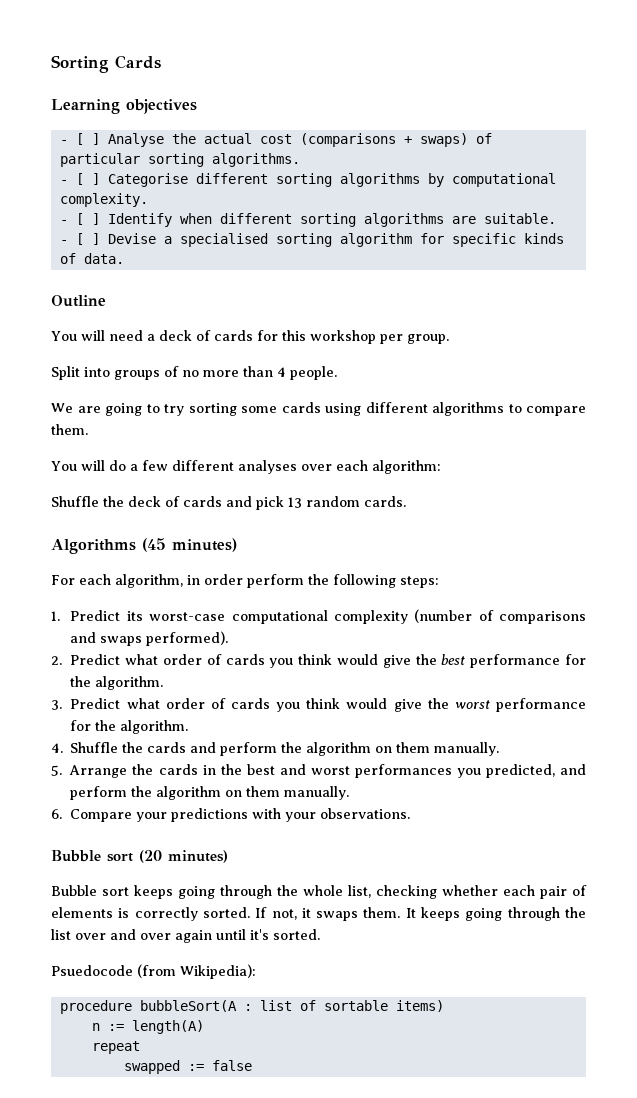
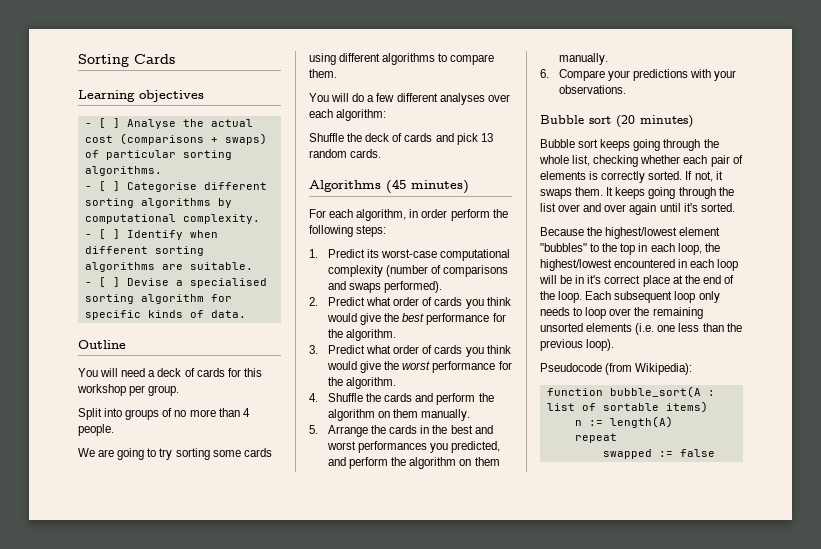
[51,965,133,976] Psuedocode -> [540,227,721,239] [540,243,720,255] [540,259,739,271] [539,275,734,287] [540,291,720,303] [540,307,703,319] [540,323,742,335] [540,339,615,351] [540,363,602,372] Because the highest/lowest element "bubbles" to the top in each loop, the highest/lowest encountered in each loop will be in it's correct place at the end of the loop. Each subsequent loop only needs to loop over the remaining unsorted elements (i.e. one less than the previous loop). // Pseudocode
[59,1000,237,1014] procedure bubbleSort(A -> [546,386,701,398] function bubble_sort(A

